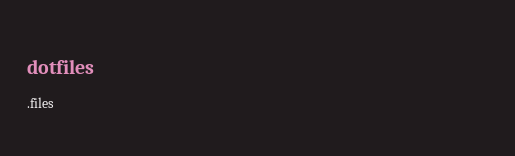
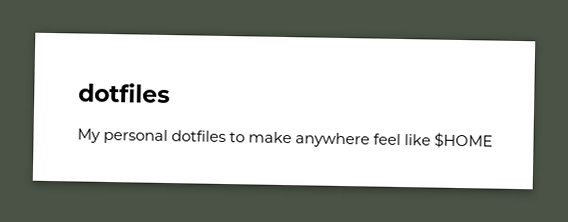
[27,97,54,108] .files -> [77,128,494,149] My personal dotfiles to make anywhere feel like $HOME

